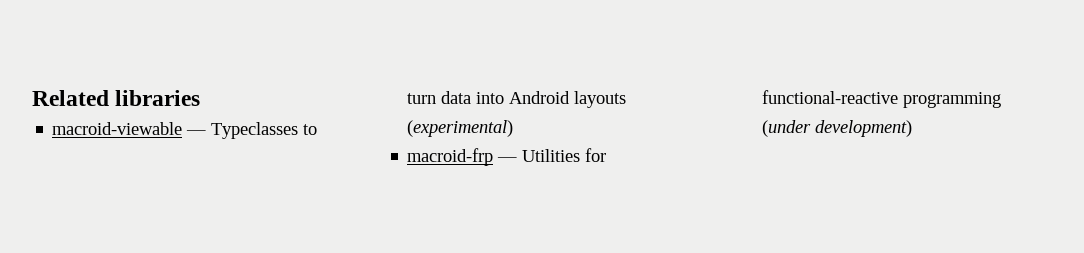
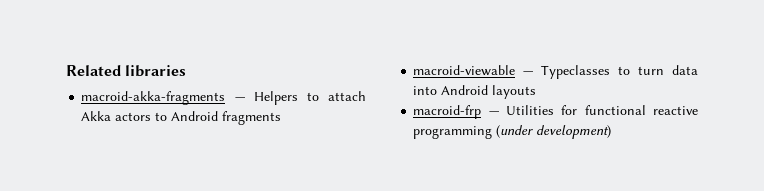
(201, 98) none -> [81,91,366,105] [81,111,282,125] // macroid-akka-fragments — Helpers to attach Akka actors to Android fragments
[407,120,514,137] (experimental) -> (537, 92) none
[762,90,899,104] functional-reactive -> [584,105,698,115] functional reactive

